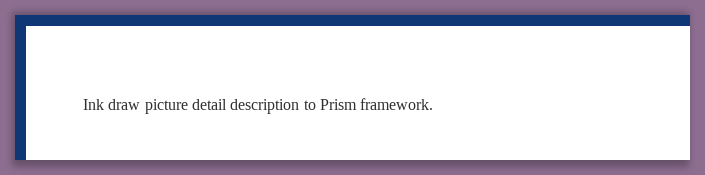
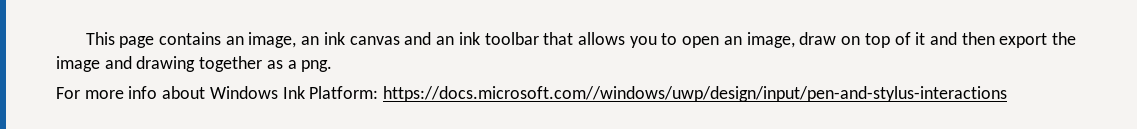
[83,98,434,114] Ink draw picture detail description to Prism framework. -> [85,32,1077,48] [56,56,333,72] [56,86,1008,102] This page contains an image, an ink canvas and an ink toolbar that allows you to open an image, draw on top of it and then export the image and drawing together as a png. // For more info about Windows Ink Platform: https://docs.microsoft.com//windows/uwp/design/input/pen-and-stylus-interactions

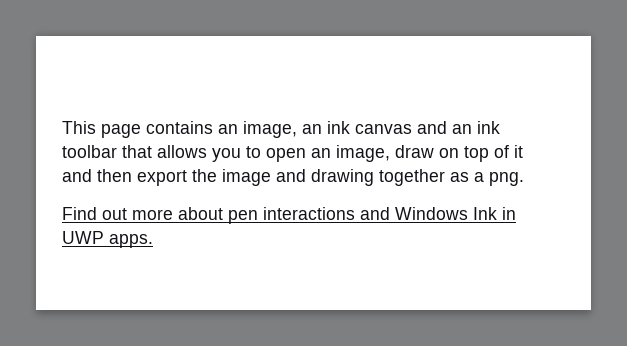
[56,86,1008,102] For more info about Windows Ink Platform: https://docs.microsoft.com//windows/uwp/design/input/pen-and-stylus-interactions -> [62,207,516,224] [62,231,153,248] Find out more about pen interactions and Windows Ink in UWP apps.

